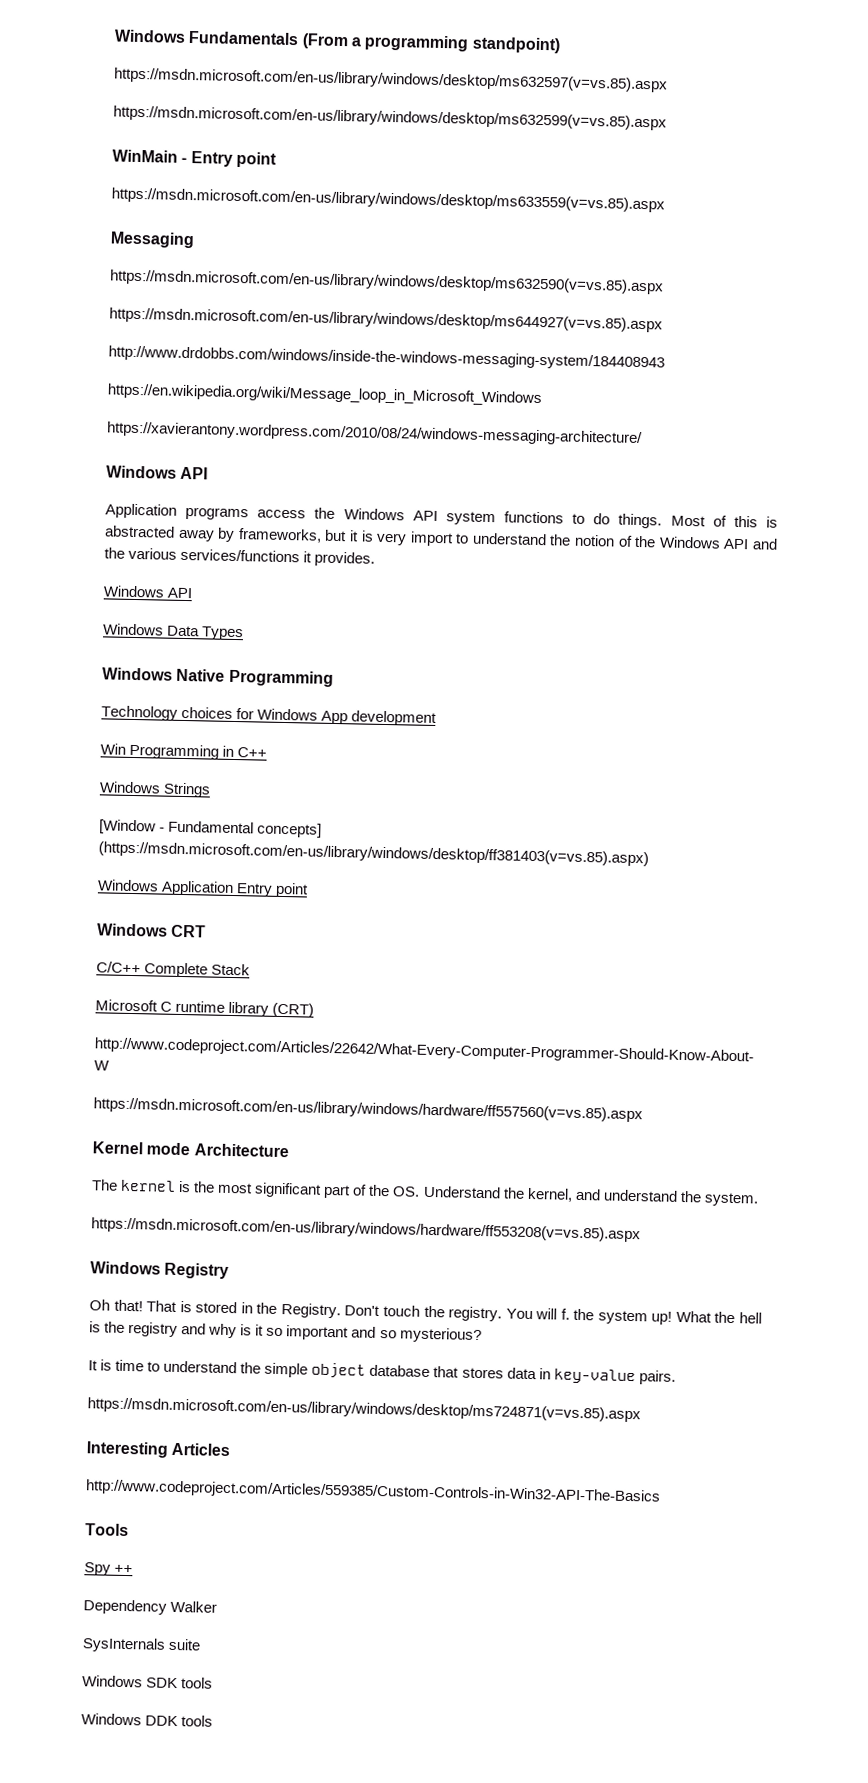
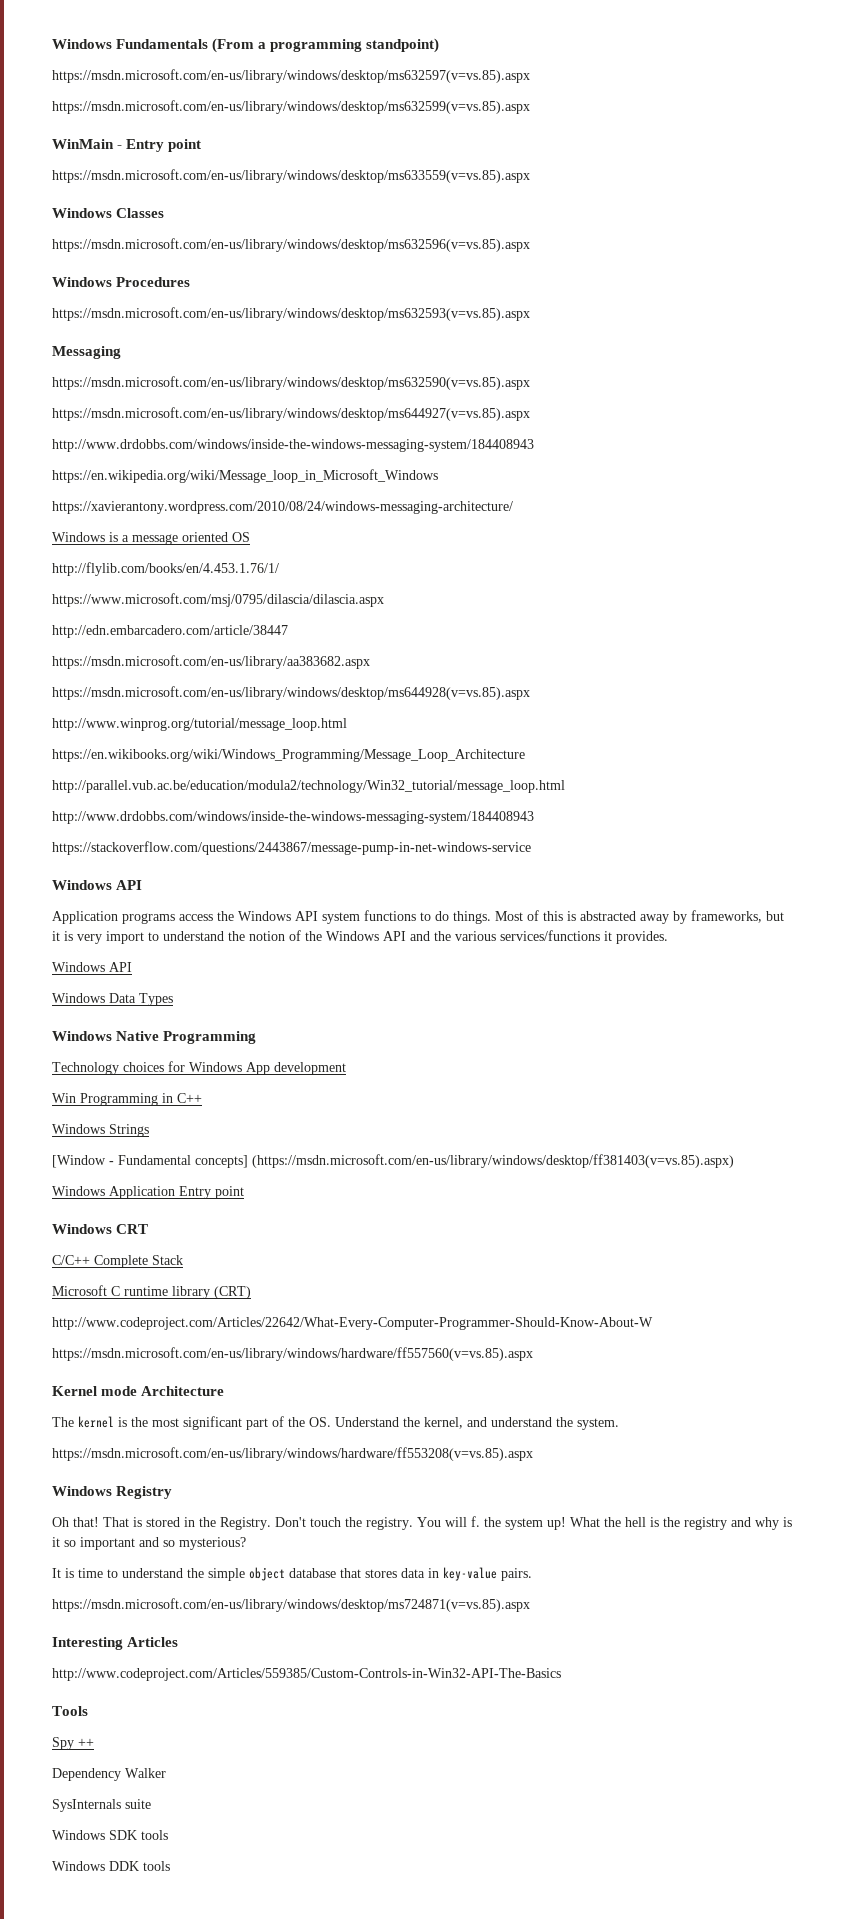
(665, 200) none -> [52,208,165,218] [52,238,530,252] [52,277,191,287] [52,307,530,321] // Windows Classes // https://msdn.microsoft.com/en-us/library/windows/desktop/ms632596(v=vs.85).aspx // Windows Procedures // https://msdn.microsoft.com/en-us/library/windows/desktop/ms632593(v=vs.85).aspx
(643, 434) none -> [52,532,250,545] [52,562,279,576] [52,593,384,607] [52,625,288,638] [52,655,370,669] [52,686,530,700] [52,718,347,731] [52,749,525,762] [52,780,565,793] [52,811,534,824] [52,841,531,855] // Windows is a message oriented OS // http://flylib.com/books/en/4.453.1.76/1/ // https://www.microsoft.com/msj/0795/dilascia/dilascia.aspx // http://edn.embarcadero.com/article/38447 // https://msdn.microsoft.com/en-us/library/aa383682.aspx // https://msdn.microsoft.com/en-us/library/windows/desktop/ms644928(v=vs.85).aspx // http://www.winprog.org/tutorial/message_loop.html // https://en.wikibooks.org/wiki/Windows_Programming/Message_Loop_Architecture // http://parallel.vub.ac.be/education/modula2/technology/Win32_tutorial/message_loop.html // http://www.drdobbs.com/windows/inside-the-windows-messaging-system/184408943 // https://stackoverflow.com/questions/2443867/message-pump-in-net-windows-service

